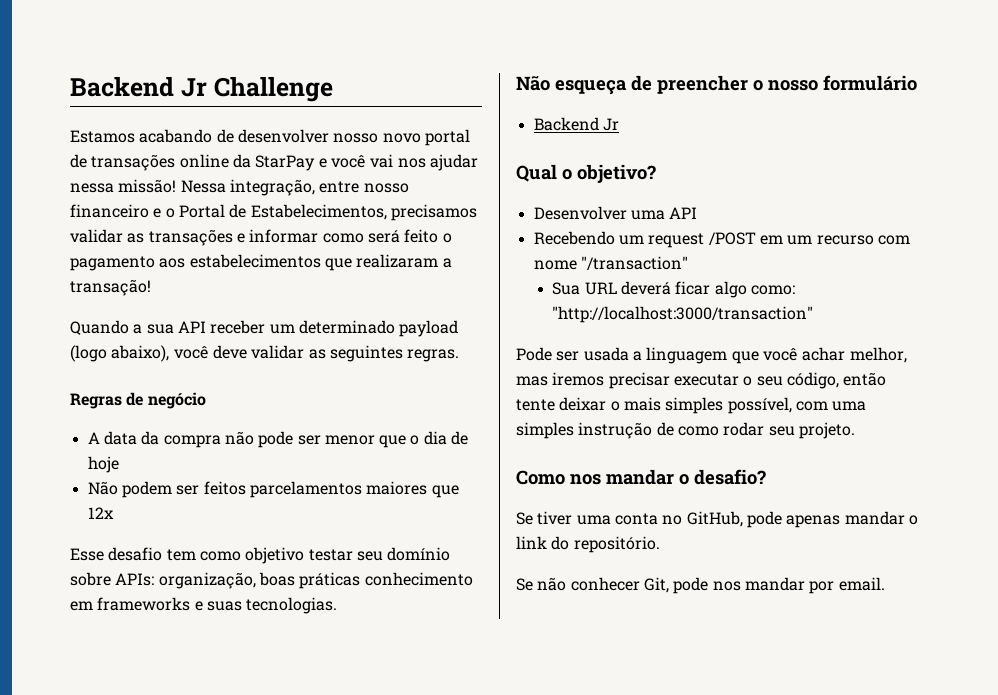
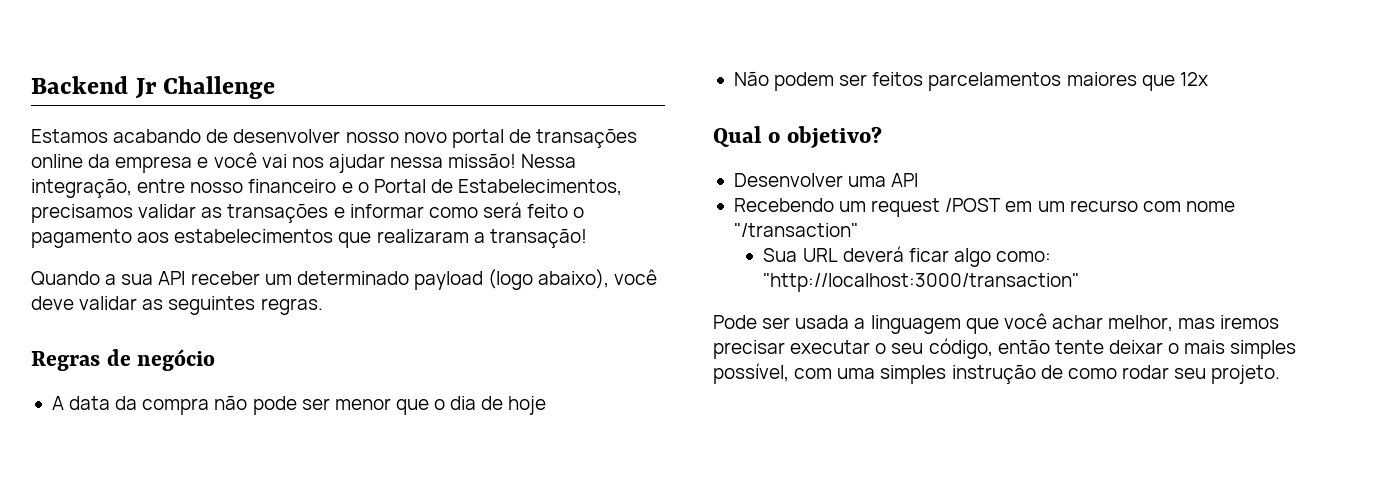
[255,155,316,171] StarPay -> [115,156,193,173] empresa
[70,547,451,564] [70,572,473,589] [70,597,338,614] [516,75,917,95] [533,117,619,131] // Esse desafio tem como objetivo testar seu domínio sobre APIs: organização, boas práticas conhecimento em frameworks e suas tecnologias. // Não esqueça de preencher o nosso formulário // Backend Jr -> (1208, 79) none
[516,469,766,485] [516,511,918,528] [516,536,660,553] [516,577,885,594] // Como nos mandar o desafio? // Se tiver uma conta no GitHub, pode apenas mandar o link do repositório. // Se não conhecer Git, pode nos mandar por email. -> (1281, 374) none

